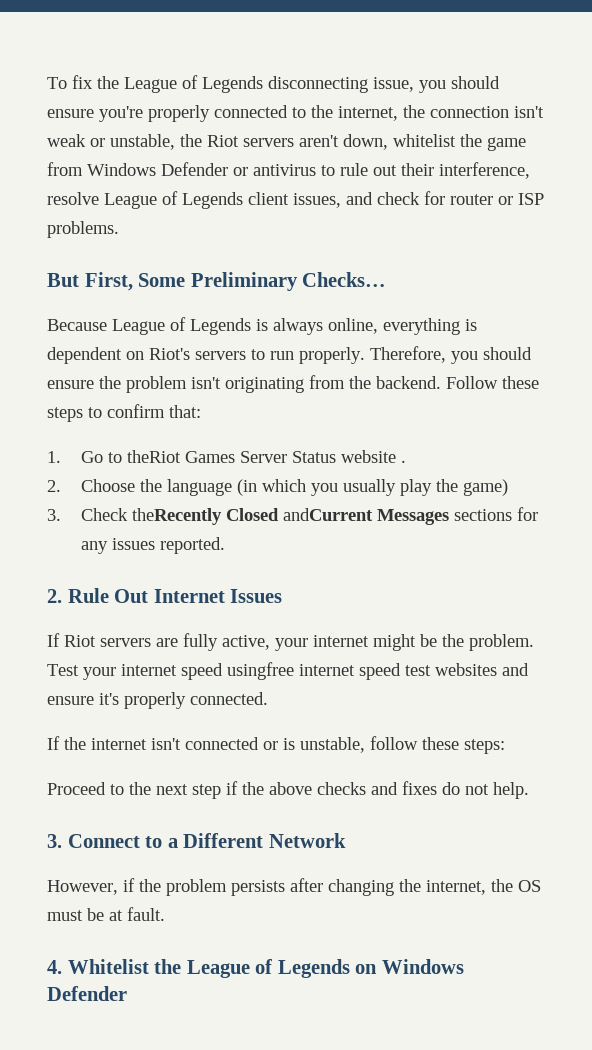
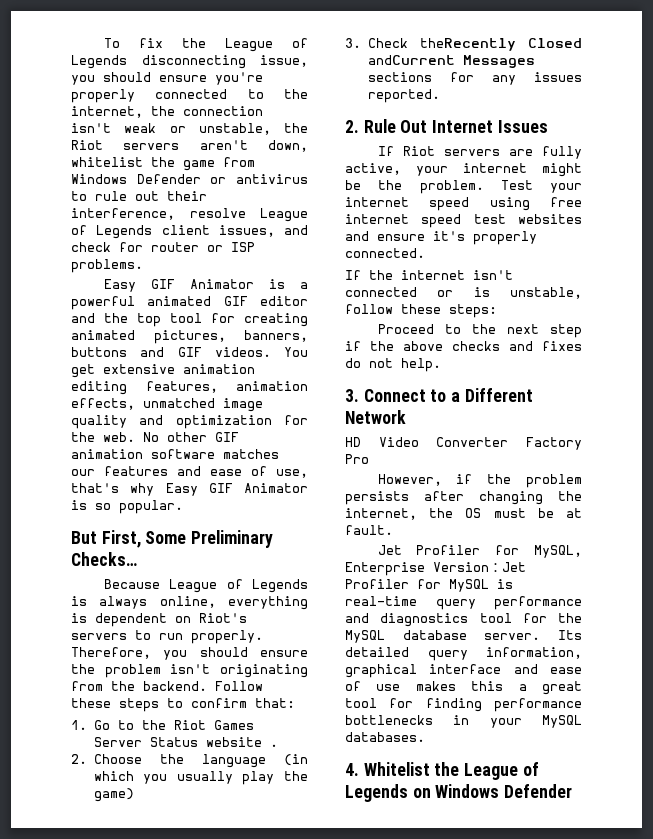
(119, 229) none -> [103,279,308,292] [71,296,308,310] [71,313,308,327] [71,330,308,344] [71,347,308,357] [71,364,255,378] [71,381,308,395] [71,398,263,412] [71,415,308,429] [71,432,239,442] [71,449,279,459] [71,466,308,478] [71,483,308,496] [71,500,183,514] // Easy GIF Animator is a powerful animated GIF editor and the top tool for creating animated pictures, banners, buttons and GIF videos. You get extensive animation editing features, animation effects, unmatched image quality and optimization for the web. No other GIF animation software matches our features and ease of use, that's why Easy GIF Animator is so popular.
[126,450,181,463] theRiot -> [141,720,206,730] the Riot
[227,662,294,680] usingfree -> [489,197,582,211] using free
(346, 840) none -> [345,437,582,450] [345,454,369,464] // HD Video Converter Factory Pro
(165, 914) none -> [377,545,582,558] [345,562,526,576] [345,579,513,592] [345,596,582,610] [345,613,582,627] [345,630,582,643] [345,647,582,661] [345,664,582,678] [345,681,582,695] [345,698,582,712] [345,715,582,728] [345,732,425,742] // Jet Profiler for MySQL, Enterprise Version：Jet Profiler for MySQL is real-time query performance and diagnostics tool for the MySQL database server. Its detailed query information, graphical interface and ease of use makes this a great tool for finding performance bottlenecks in your MySQL databases.

